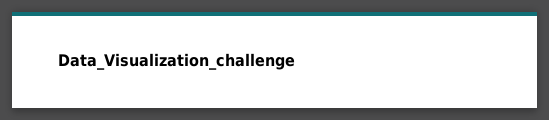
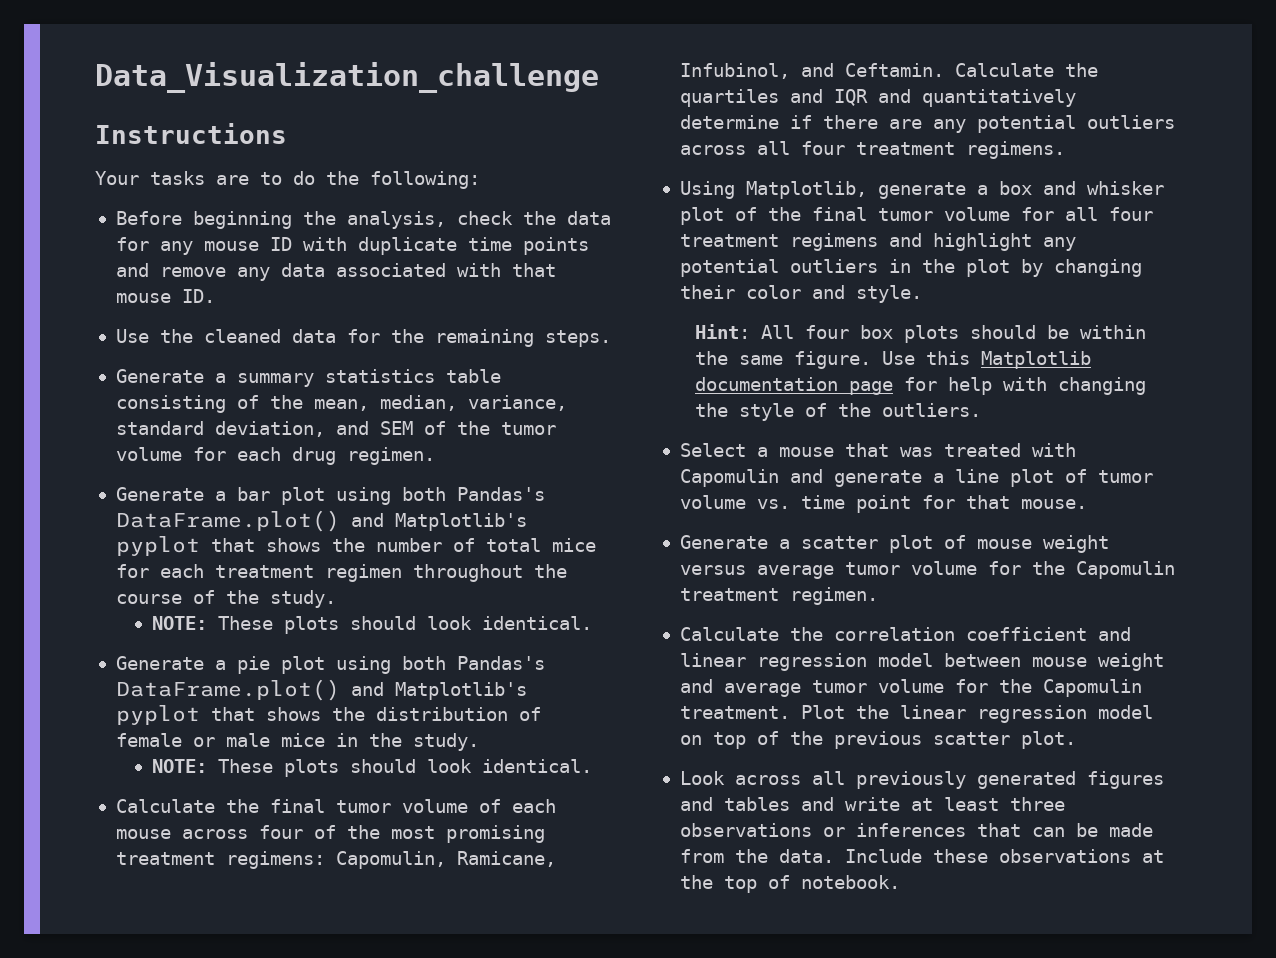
(295, 61) none -> [95,123,287,144] [95,171,480,189] [115,211,611,229] [115,237,589,255] [115,263,556,281] [115,289,215,303] [115,329,611,347] [115,369,501,387] [115,395,567,413] [115,421,556,437] [115,447,435,465] [115,487,545,505] [115,510,527,532] [115,536,596,556] [115,564,567,582] [115,590,336,608] [151,616,592,634] [115,656,545,674] [115,679,527,701] [115,705,541,725] [115,733,479,751] [151,759,592,777] [115,799,556,813] [115,825,545,843] [115,851,556,869] [679,63,1098,79] [679,89,1076,107] [679,115,1175,133] [679,141,1065,159] [679,181,1164,199] [679,207,1153,225] [679,233,1076,251] [679,259,1142,277] [679,285,922,303] [694,324,1146,343] [694,351,1091,369] [694,377,1146,395] [694,403,981,421] [679,443,1076,457] [679,469,1153,487] [679,495,1087,513] [679,535,1109,553] [679,561,1175,579] [679,587,878,605] [679,627,1131,641] [679,653,1164,671] [679,679,1142,697] [679,705,1153,723] [679,731,1076,749] [679,771,1164,789] [679,797,1065,811] [679,823,1153,837] [679,849,1164,863] [679,875,900,893] // Instructions // Your tasks are to do the following: // Before beginning the analysis, check the data for any mouse ID with duplicate time points and remove any data associated with that mouse ID. // Use the cleaned data for the remaining steps. // Generate a summary statistics table consisting of the mean, median, variance, standard deviation, and SEM of the tumor volume for each drug regimen. // Generate a bar plot using both Pandas's DataFrame.plot() and Matplotlib's pyplot that shows the number of total mice for each treatment regimen throughout the course of the study. // NOTE: These plots should look identical. // Generate a pie plot using both Pandas's DataFrame.plot() and Matplotlib's pyplot that shows the distribution of female or male mice in the study. // NOTE: These plots should look identical. // Calculate the final tumor volume of each mouse across four of the most promising treatment regimens: Capomulin, Ramicane, Infubinol, and Ceftamin. Calculate the quartiles and IQR and quantitatively determine if there are any potential outliers across all four treatment regimens. // Using Matplotlib, generate a box and whisker plot of the final tumor volume for all four treatment regimens and highlight any potential outliers in the plot by changing their color and style. // Hint: All four box plots should be within the same figure. Use this Matplotlib documentation page for help with changing the style of the outliers. // Select a mouse that was treated with Capomulin and generate a line plot of tumor volume vs. time point for that mouse. // Generate a scatter plot of mouse weight versus average tumor volume for the Capomulin treatment regimen. // Calculate the correlation coefficient and linear regression model between mouse weight and average tumor volume for the Capomulin treatment. Plot the linear regression model on top of the previous scatter plot. // Look across all previously generated figures and tables and write at least three observations or inferences that can be made from the data. Include these observations at the top of notebook.

